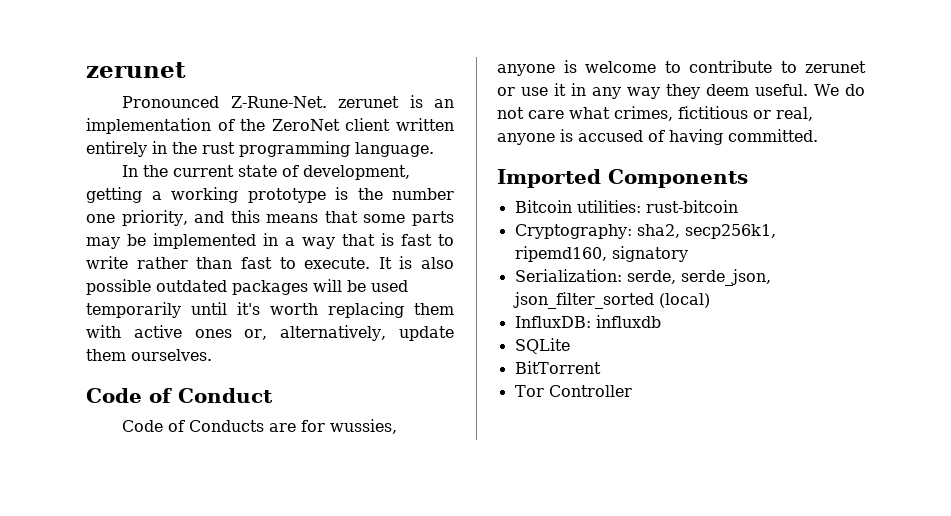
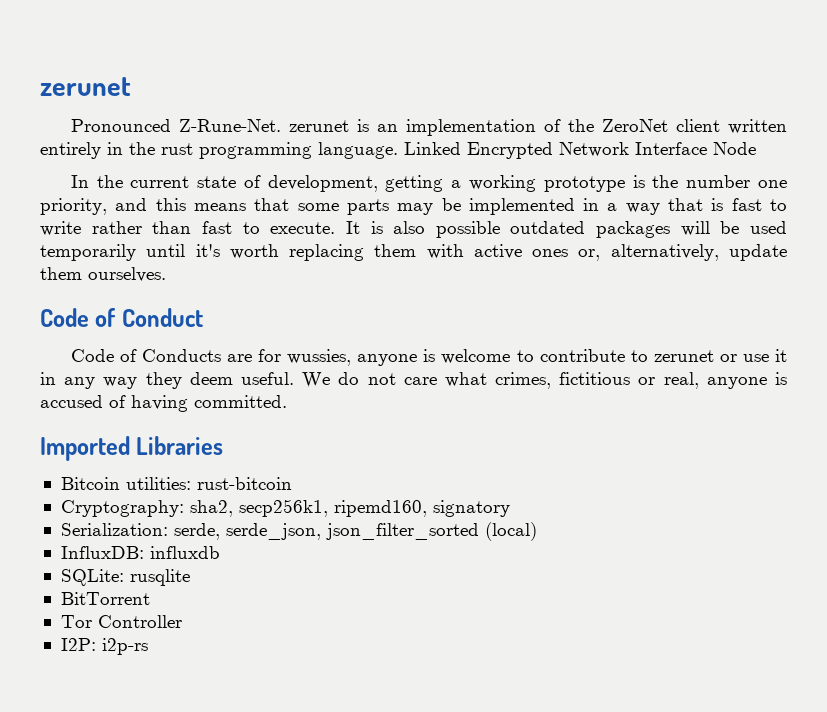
(434, 149) none -> [404,142,756,159] Linked Encrypted Network Interface Node
[608,169,748,188] Components -> [136,436,224,455] Libraries
[514,338,570,354] SQLite -> [60,569,190,586] SQLite: rusqlite
(632, 391) none -> [60,638,148,655] // I2P: i2p-rs

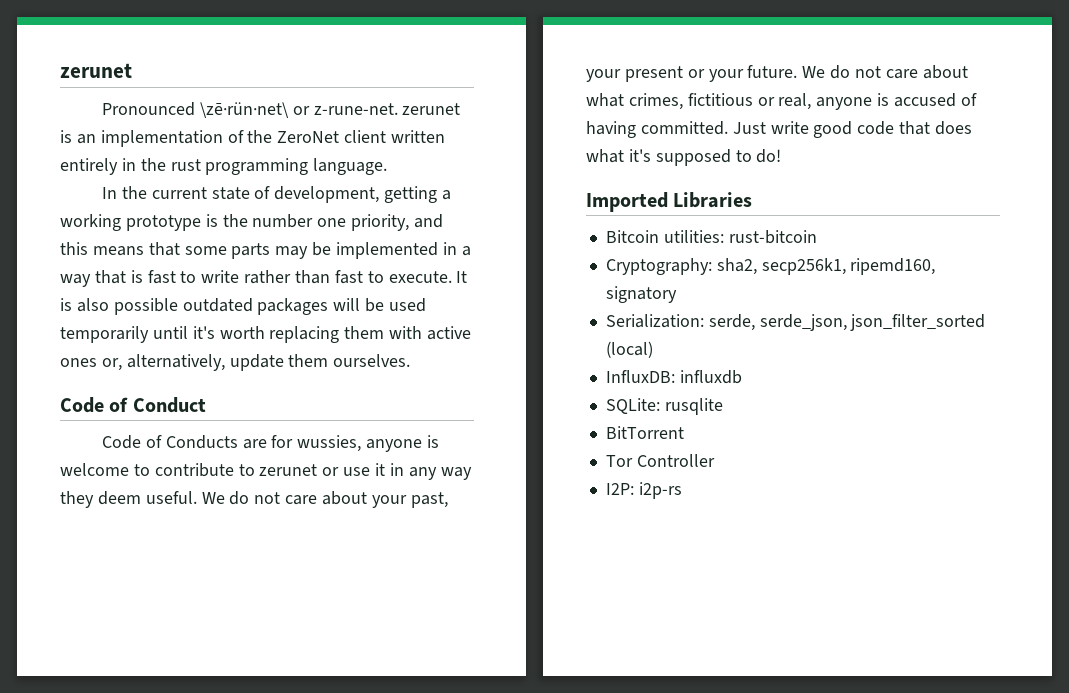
[178,119,281,132] Z-Rune-Net. -> [199,102,398,118] \zē·rün·net\ or z-rune-net.
[404,142,756,159] Linked Encrypted Network Interface Node -> (388, 166) none
(437, 381) none -> [322,491,448,508] [586,65,968,82] about your past, your present or your future. We do not care about
(287, 401) none -> [732,121,973,138] [586,149,782,166] Just write good code that does what it's supposed to do!

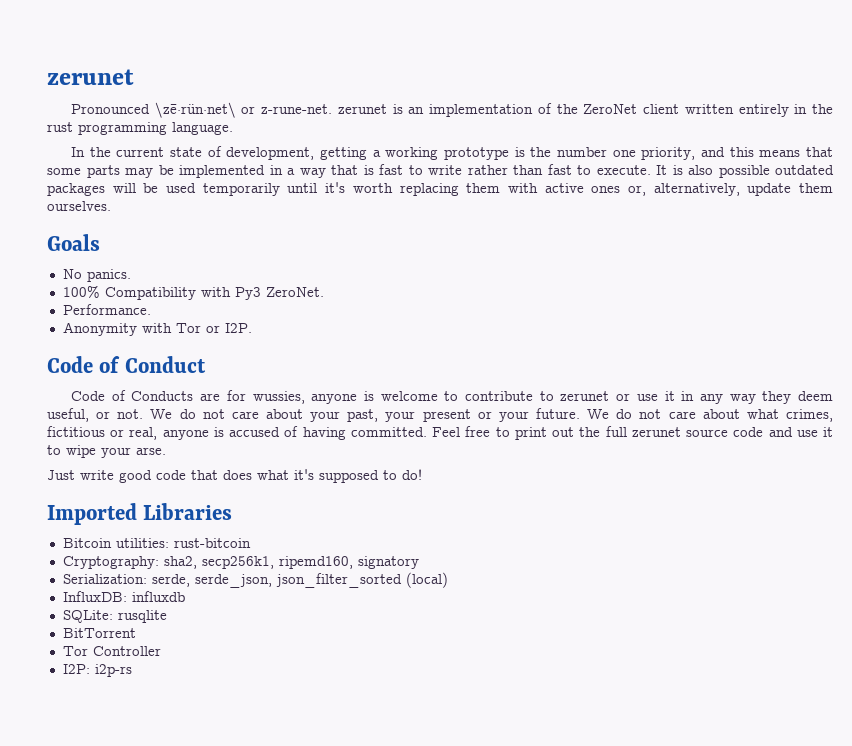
(411, 360) none -> [47,234,100,251] [62,269,131,282] [62,285,324,300] [62,304,151,315] [62,322,252,336] // Goals // No panics. // 100% Compatibility with Py3 ZeroNet. // Performance. // Anonymity with Tor or I2P.
[145,491,197,504] useful. -> [47,408,144,422] useful, or not.
(728, 128) none -> [432,426,833,440] [47,445,166,458] Feel free to print out the full zerunet source code and use it to wipe your arse. //

